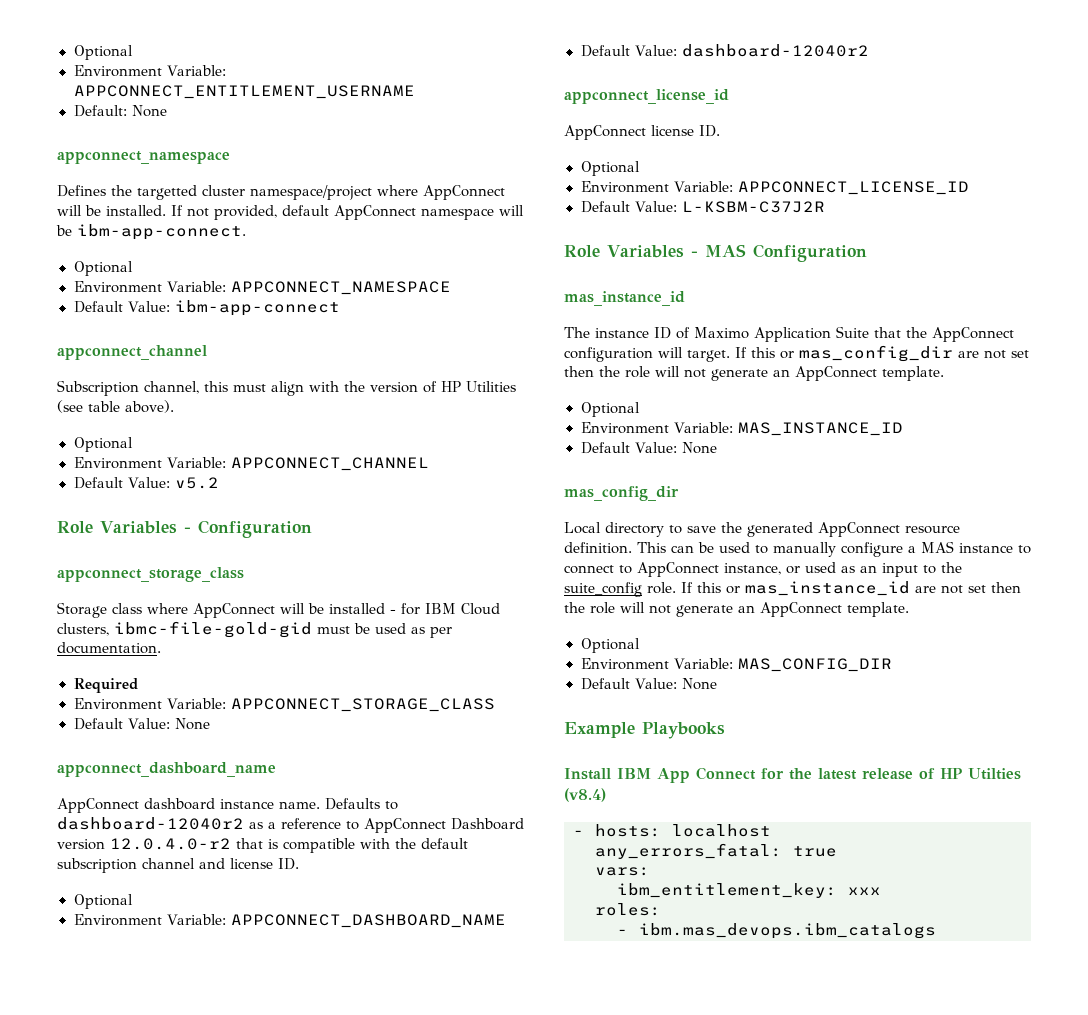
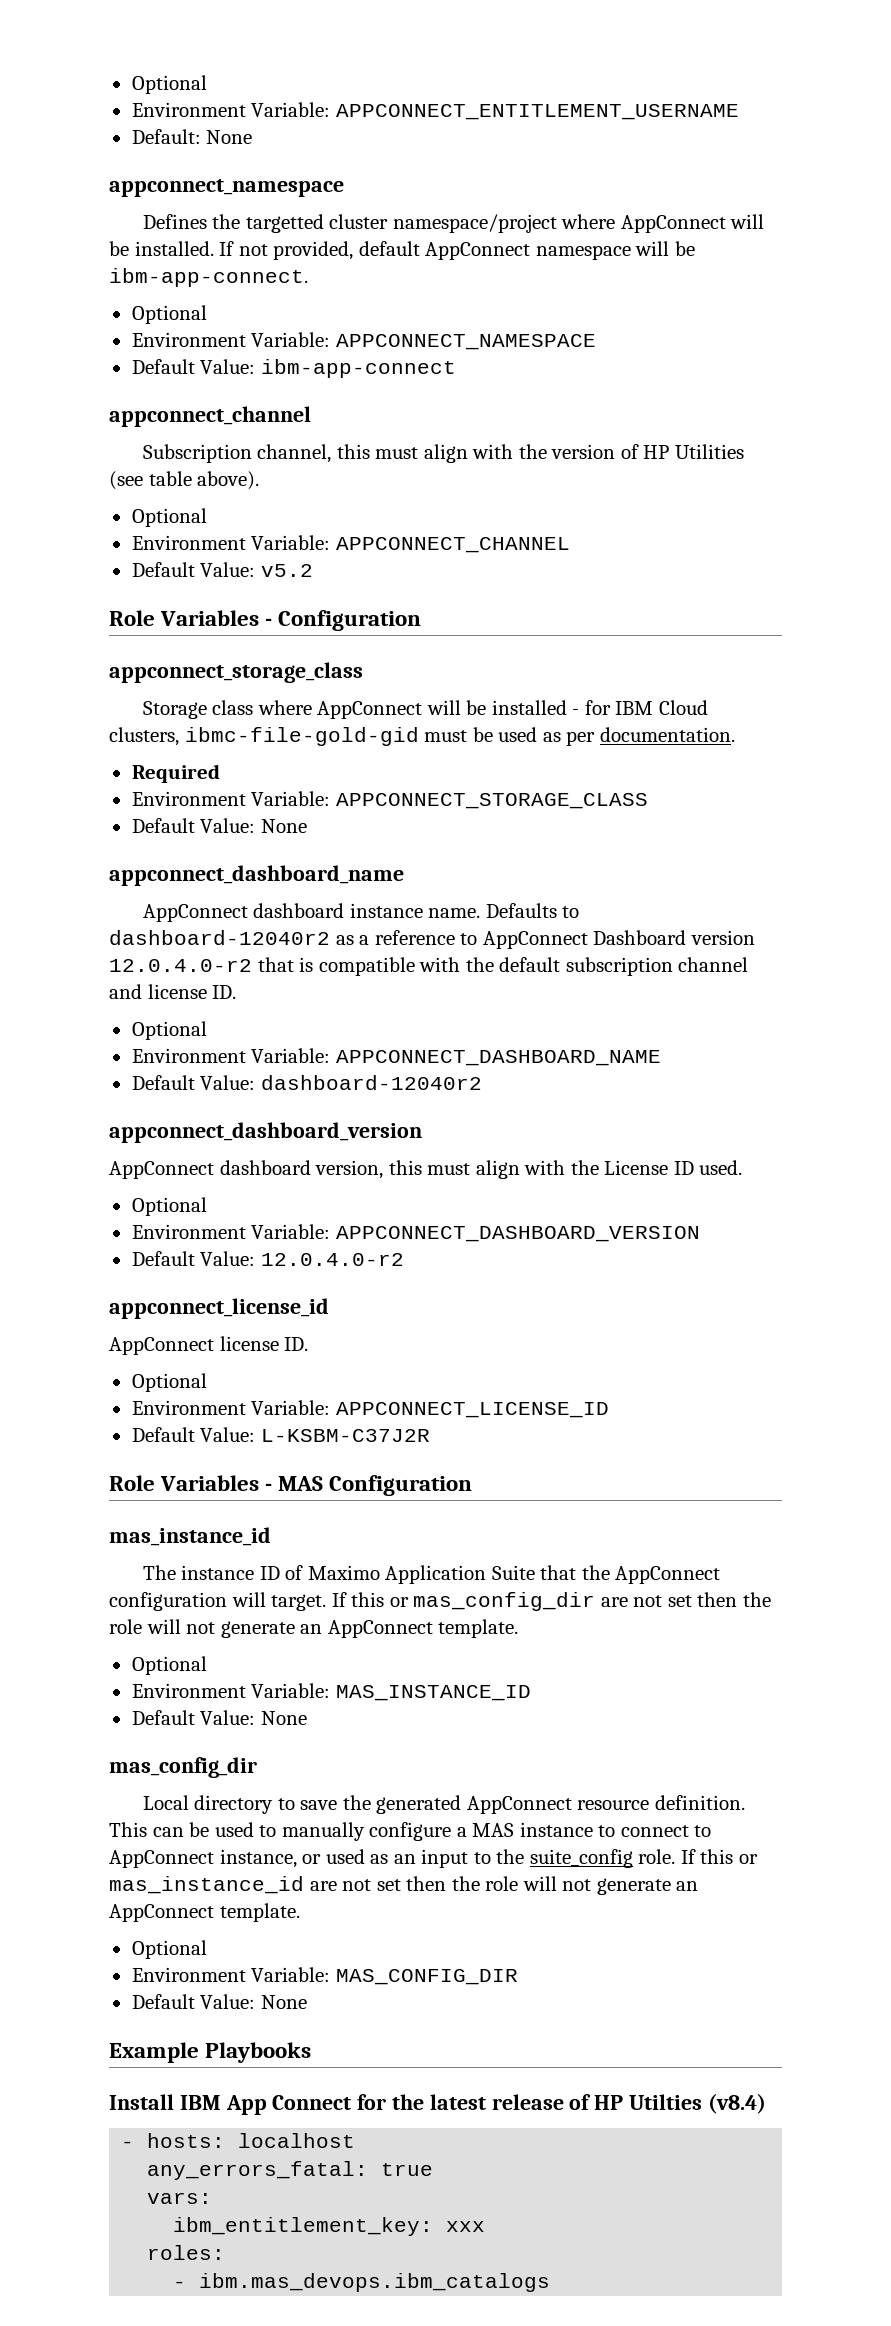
(870, 50) none -> [109,1122,422,1143] [109,1160,743,1179] [131,1197,207,1216] [131,1224,700,1242] [131,1251,404,1266] // appconnect_dashboard_version // AppConnect dashboard version, this must align with the License ID used. // Optional // Environment Variable: APPCONNECT_DASHBOARD_VERSION // Default Value: 12.0.4.0-r2

